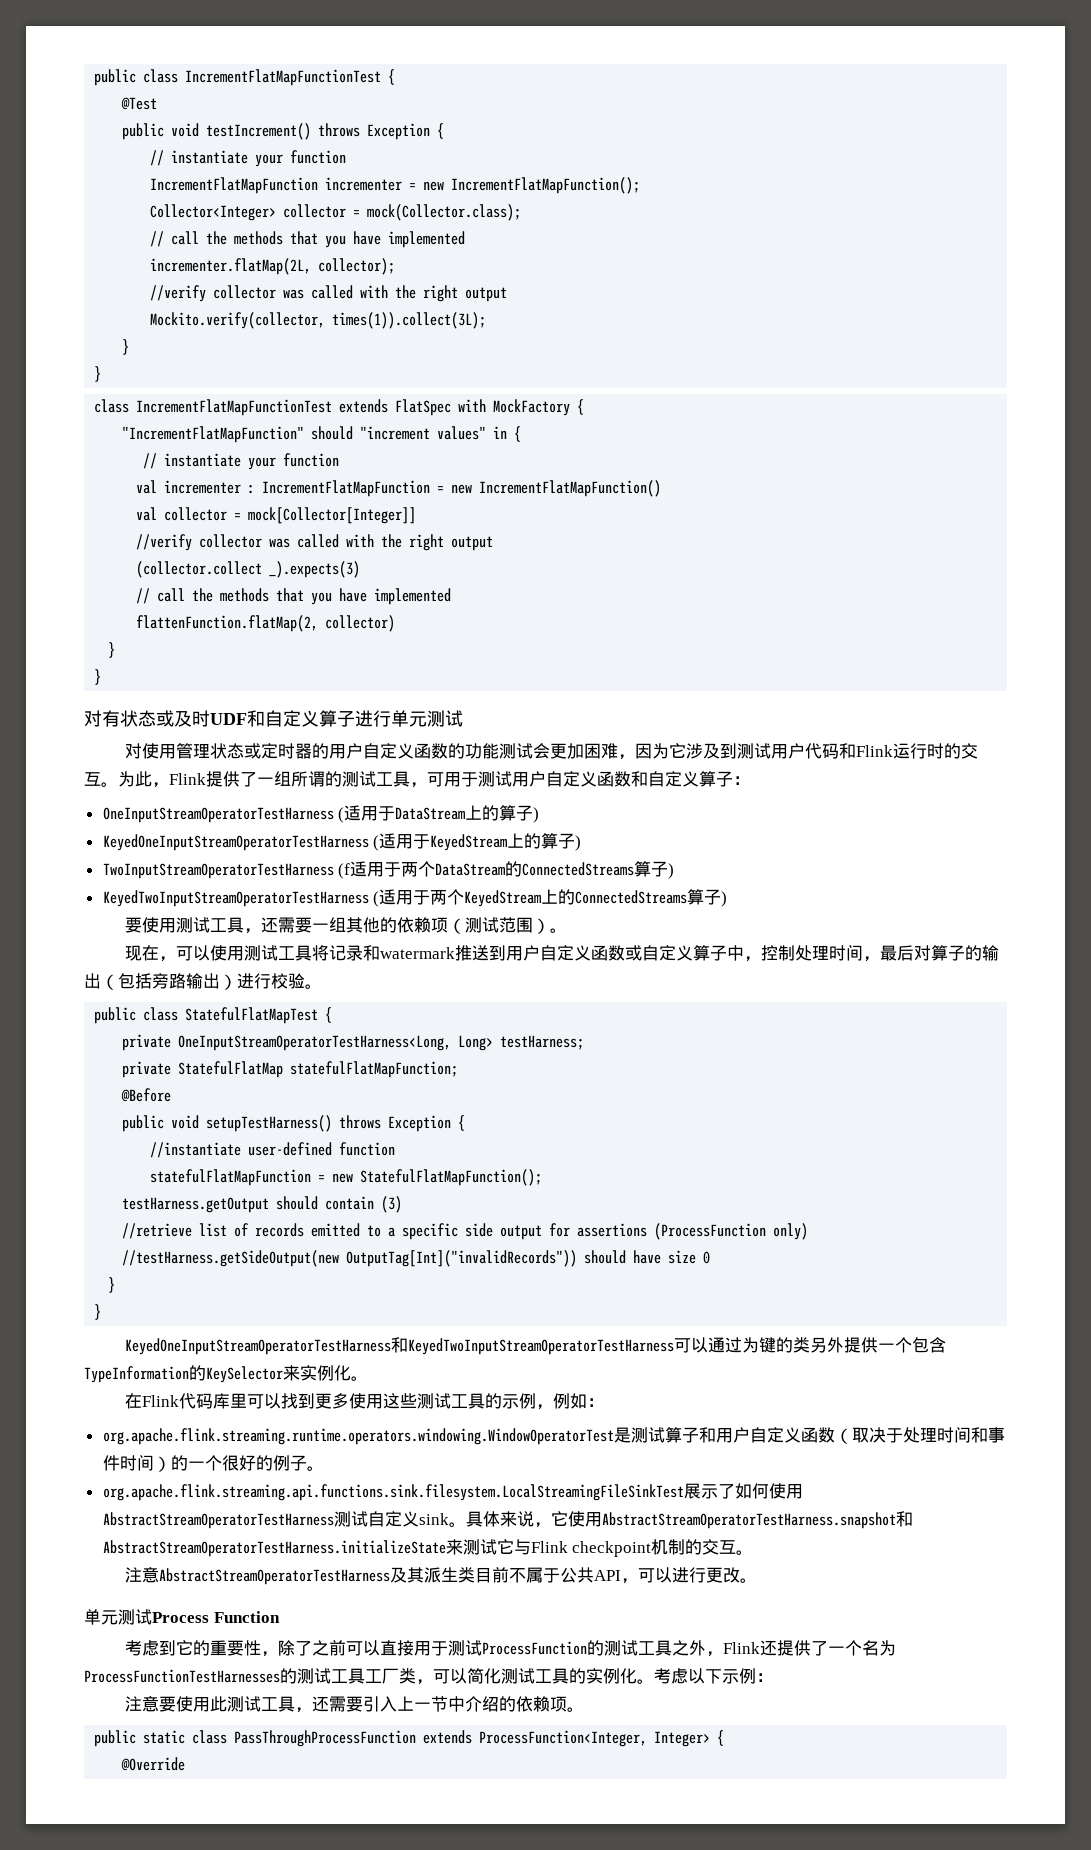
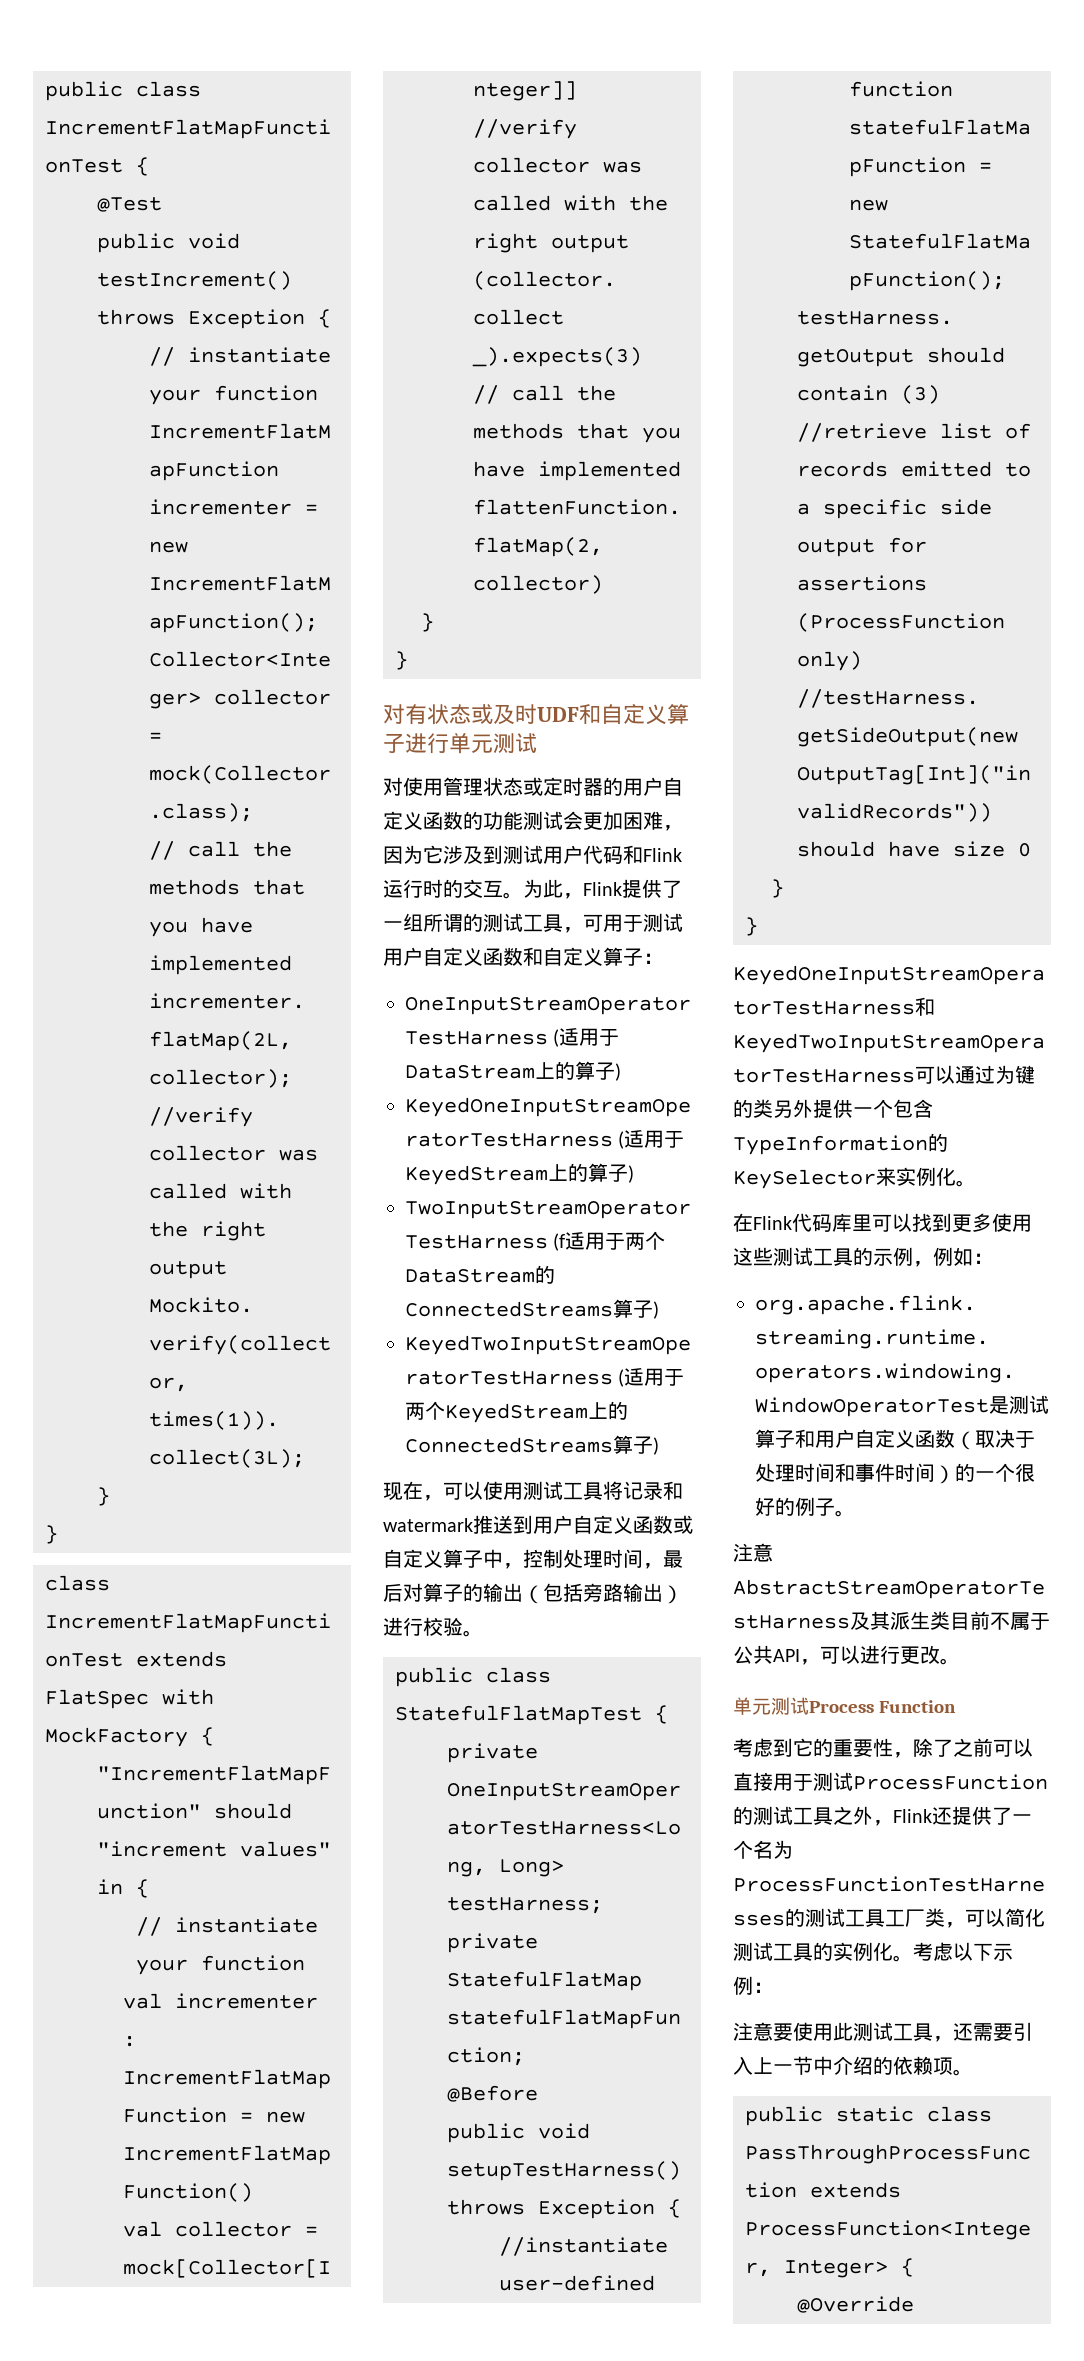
[125,917,568,934] // 要使用测试工具，还需要一组其他的依赖项（测试范围）。 -> (659, 1446) none
[102,1483,803,1501] [102,1511,913,1529] [102,1539,754,1557] // org.apache.flink.streaming.api.functions.sink.filesystem.LocalStreamingFileSinkTest展示了如何使用AbstractStreamOperatorTestHarness测试自定义sink。具体来说，它使用AbstractStreamOperatorTestHarness.snapshot和AbstractStreamOperatorTestHarness.initializeState来测试它与Flink checkpoint机制的交互。 -> (855, 1513) none

